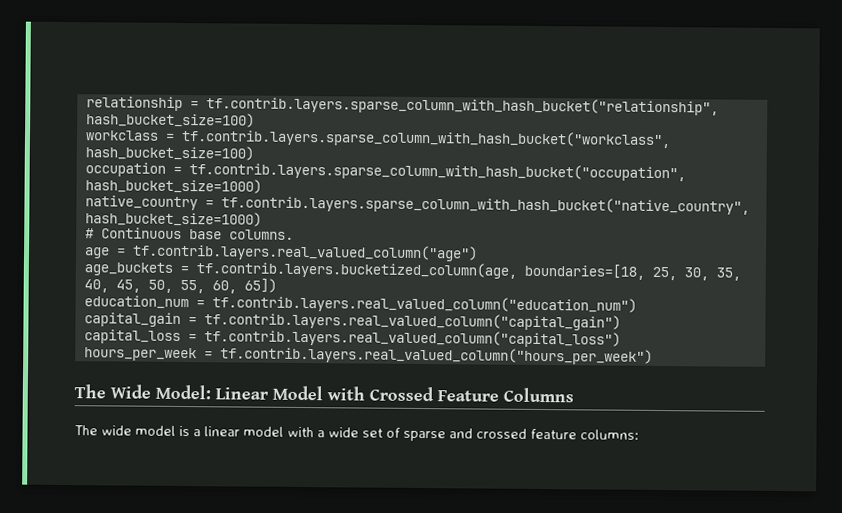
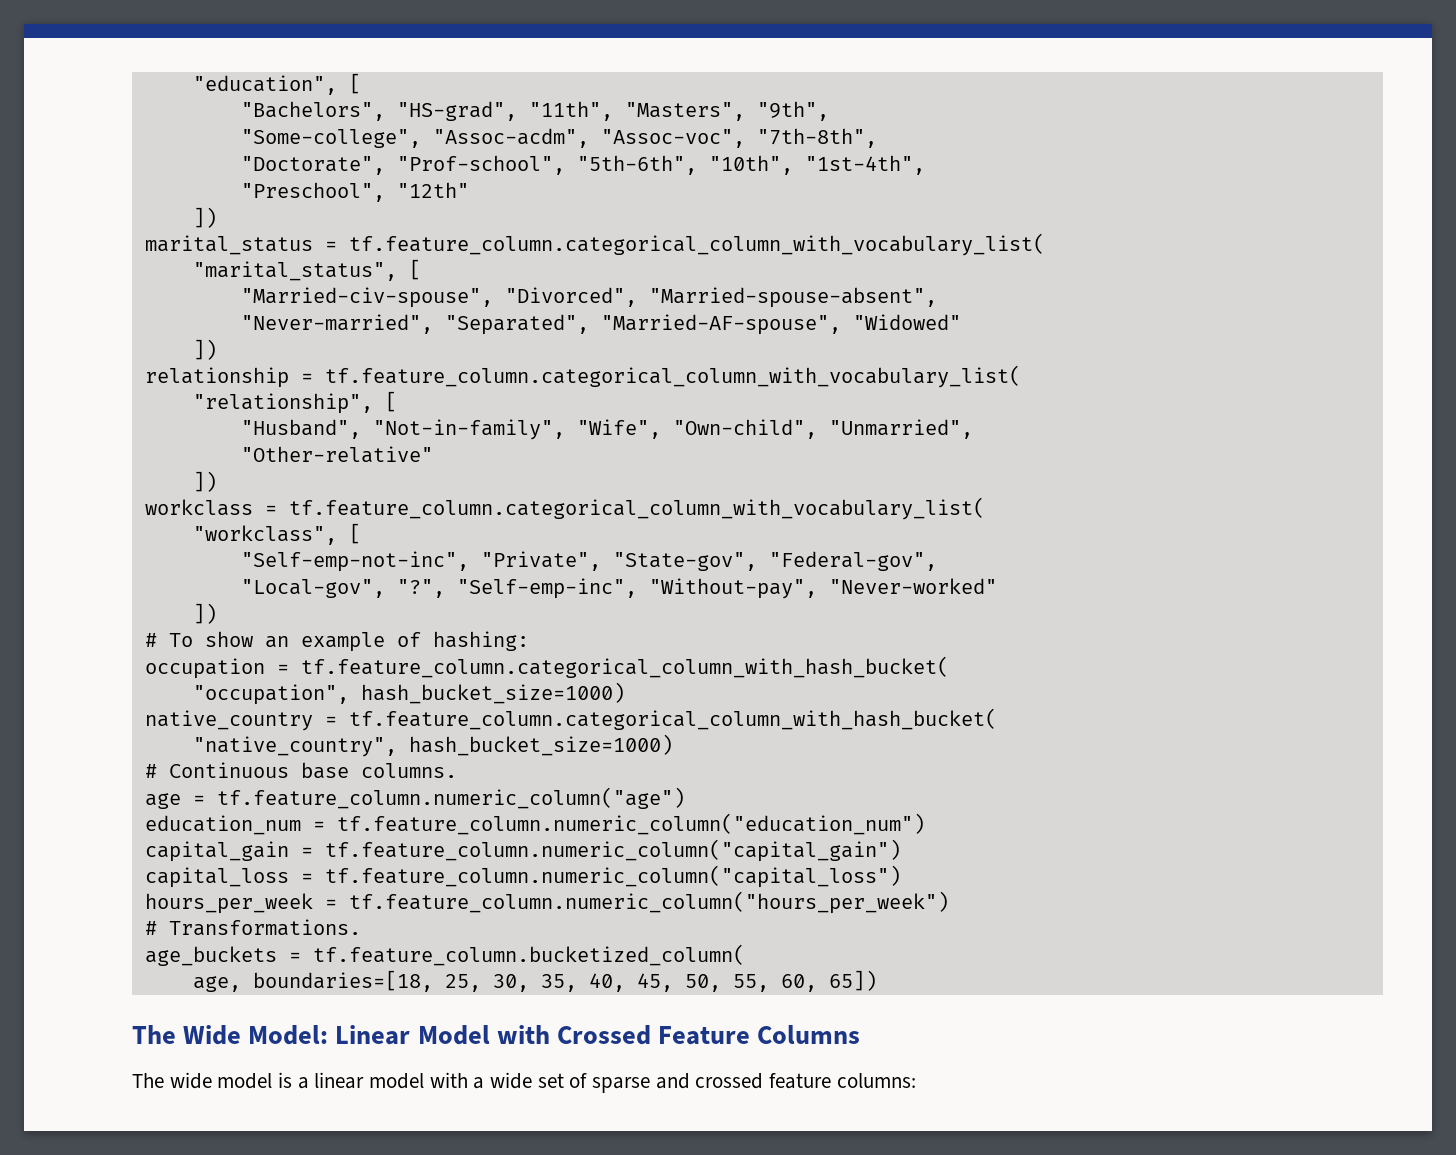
[85,96,719,116] [85,112,255,128] [84,128,671,149] [84,145,254,161] relationship = tf.contrib.layers.sparse_column_with_hash_bucket("relationship", hash_bucket_size=100) // workclass = tf.contrib.layers.sparse_column_with_hash_bucket("workclass", hash_bucket_size=100) -> [192,73,361,95] [240,101,829,121] [240,128,877,148] [240,155,925,175] [240,182,469,202] [192,207,217,228] [144,233,1045,256] [192,259,421,281] [240,287,937,308] [240,314,961,335] [192,339,217,360] [144,365,1021,388] [192,391,397,414] [240,419,973,440] [240,446,433,463] [192,471,217,492] [144,497,985,520] [192,523,361,545] [240,551,937,572] [240,578,997,599] [192,603,217,624] [144,631,529,652] "education", [ // "Bachelors", "HS-grad", "11th", "Masters", "9th", // "Some-college", "Assoc-acdm", "Assoc-voc", "7th-8th", // "Doctorate", "Prof-school", "5th-6th", "10th", "1st-4th", // "Preschool", "12th" // ]) // marital_status = tf.feature_column.categorical_column_with_vocabulary_list( // "marital_status", [ // "Married-civ-spouse", "Divorced", "Married-spouse-absent", // "Never-married", "Separated", "Married-AF-spouse", "Widowed" // ]) // relationship = tf.feature_column.categorical_column_with_vocabulary_list( // "relationship", [ // "Husband", "Not-in-family", "Wife", "Own-child", "Unmarried", // "Other-relative" // ]) // workclass = tf.feature_column.categorical_column_with_vocabulary_list( // "workclass", [ // "Self-emp-not-inc", "Private", "State-gov", "Federal-gov", // "Local-gov", "?", "Self-emp-inc", "Without-pay", "Never-worked" // ]) // # To show an example of hashing:
[188,162,686,182] tf.contrib.layers.sparse_column_with_hash_bucket("occupation", -> [300,656,949,678] [192,684,349,705] tf.feature_column.categorical_column_with_hash_bucket( // "occupation",
[220,195,750,215] tf.contrib.layers.sparse_column_with_hash_bucket("native_country", -> [348,708,997,730] [192,736,397,757] tf.feature_column.categorical_column_with_hash_bucket( // "native_country",
[131,243,478,262] tf.contrib.layers.real_valued_column("age") -> [216,787,685,809] [144,813,925,835] [144,839,901,862] [144,865,901,888] [144,891,949,914] [144,919,361,936] tf.feature_column.numeric_column("age") // education_num = tf.feature_column.numeric_column("education_num") // capital_gain = tf.feature_column.numeric_column("capital_gain") // capital_loss = tf.feature_column.numeric_column("capital_loss") // hours_per_week = tf.feature_column.numeric_column("hours_per_week") // # Transformations.
[195,261,517,279] tf.contrib.layers.bucketized_column(age, -> [312,944,745,966] [192,976,241,992] tf.feature_column.bucketized_column( // age,
[83,295,637,314] [83,312,621,331] [83,329,621,348] [83,346,653,365] // education_num = tf.contrib.layers.real_valued_column("education_num") // capital_gain = tf.contrib.layers.real_valued_column("capital_gain") // capital_loss = tf.contrib.layers.real_valued_column("capital_loss") // hours_per_week = tf.contrib.layers.real_valued_column("hours_per_week") -> (877, 980) none

